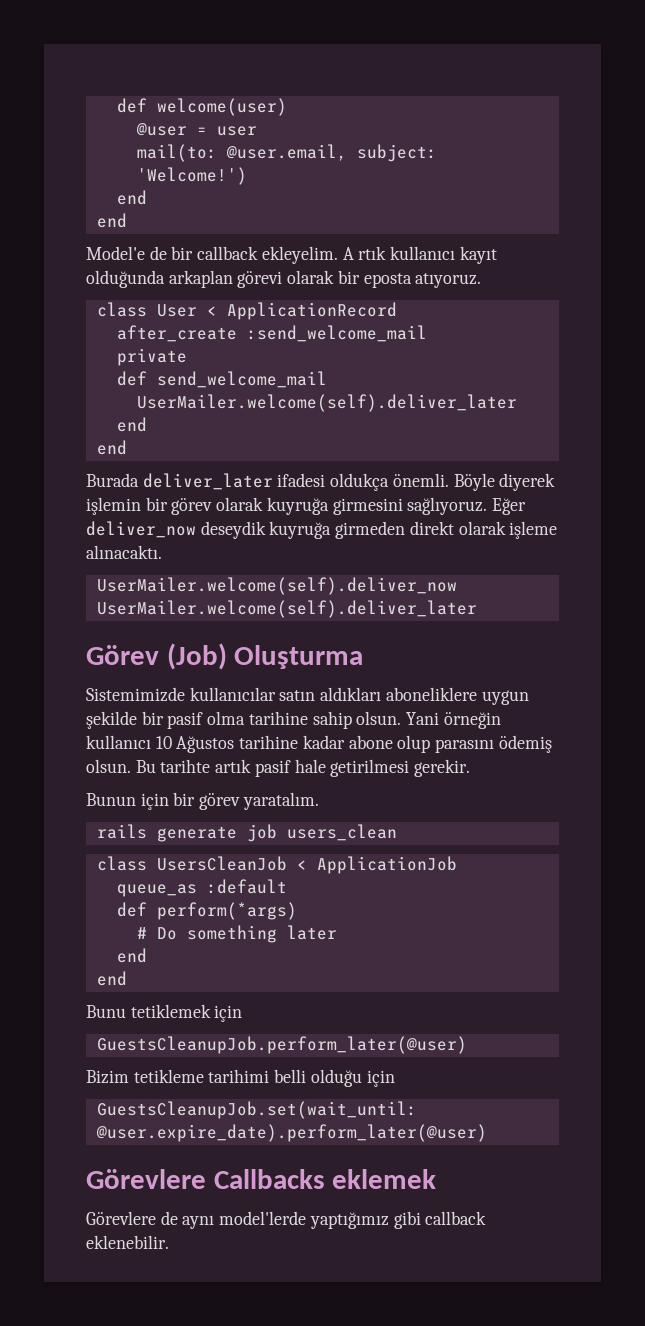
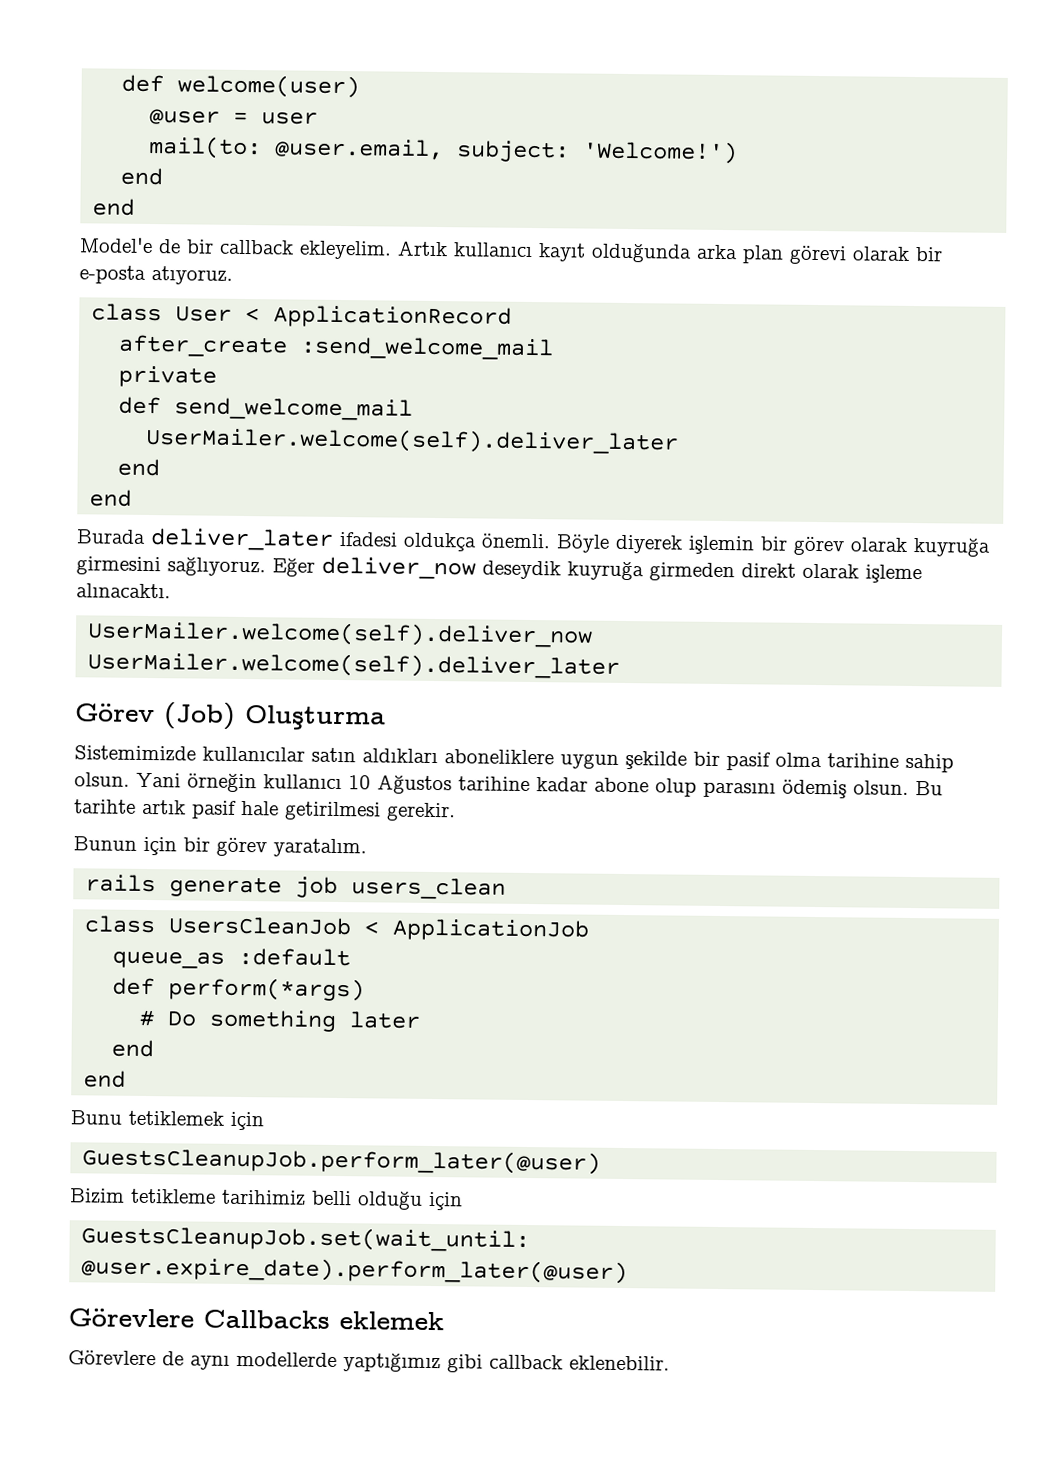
[342,246,387,260] A rtık -> [397,240,448,257] Artık
[168,270,233,288] arkaplan -> [696,244,784,264] arka plan
[363,273,412,288] eposta -> [79,265,146,284] e-posta
[208,1069,270,1083] tarihimi -> [222,1189,306,1206] tarihimiz
[219,1211,307,1225] model'lerde -> [236,1351,337,1368] modellerde

